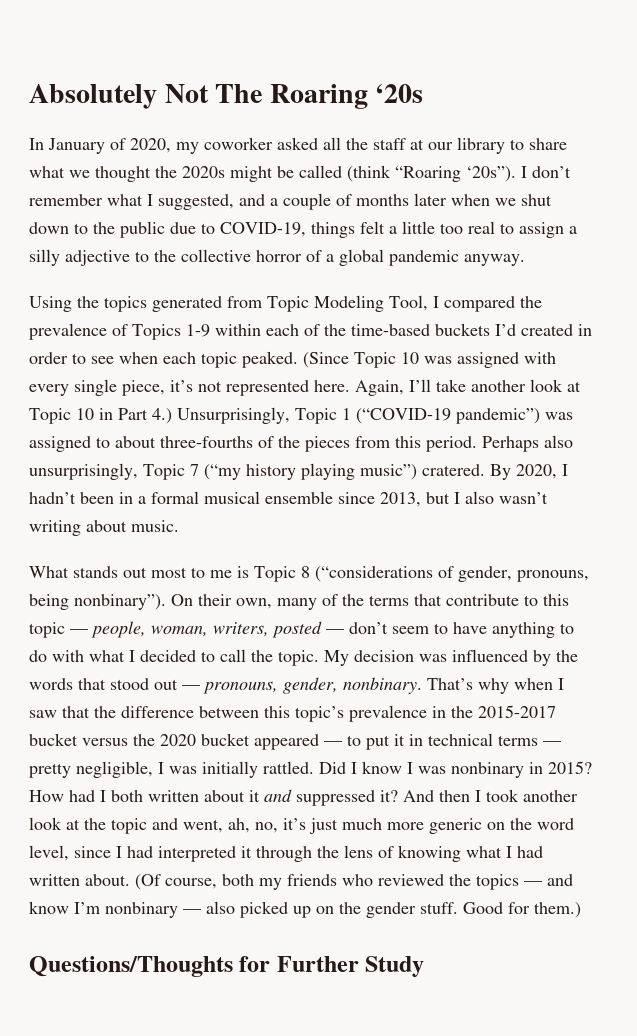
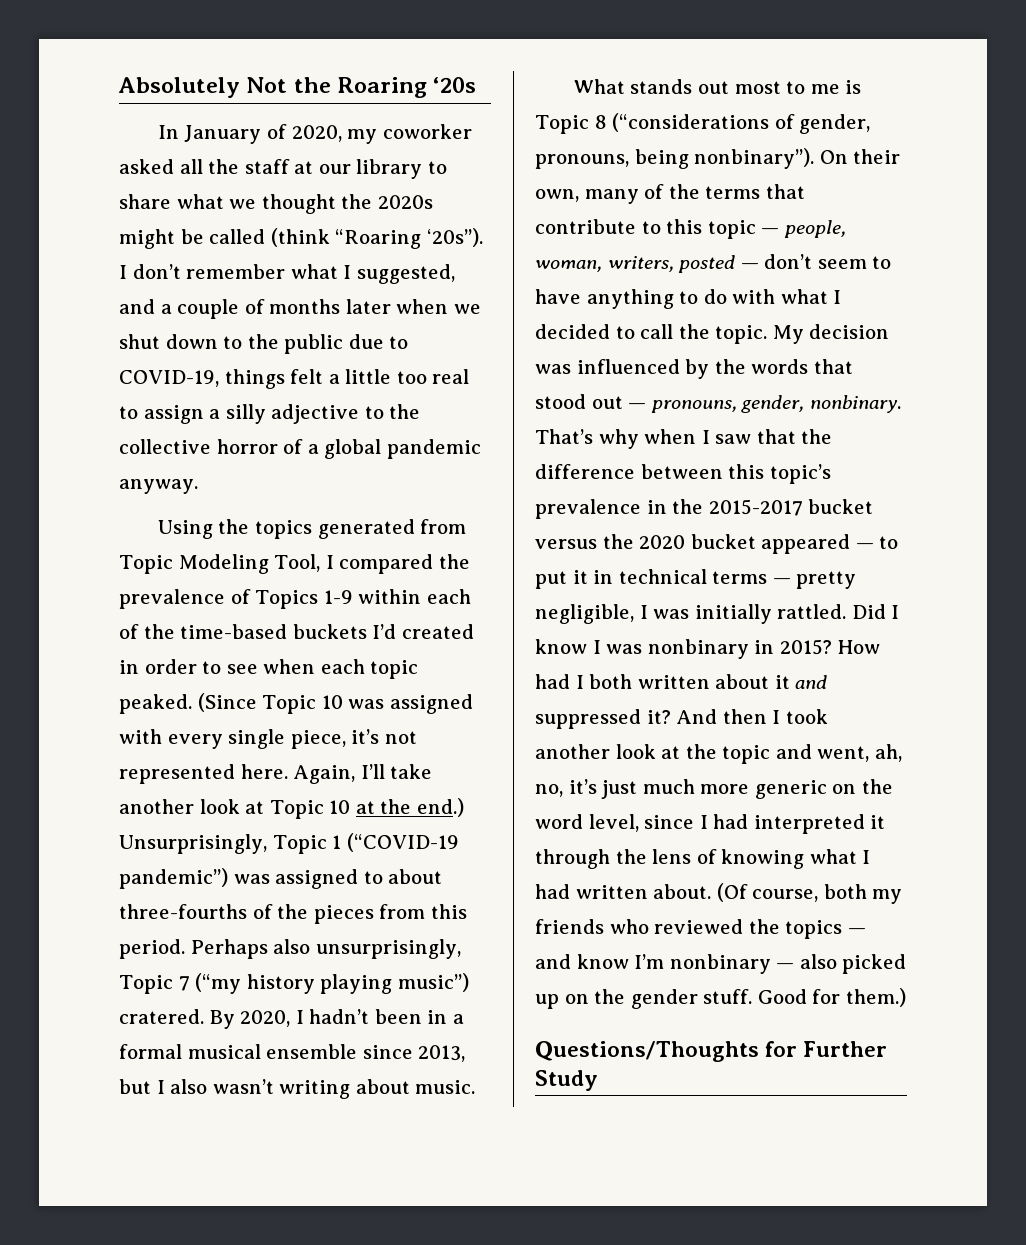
[215,84,263,103] The -> [293,77,331,93] the
[99,408,172,424] in Part 4.) -> [355,798,464,817] at the end.)

